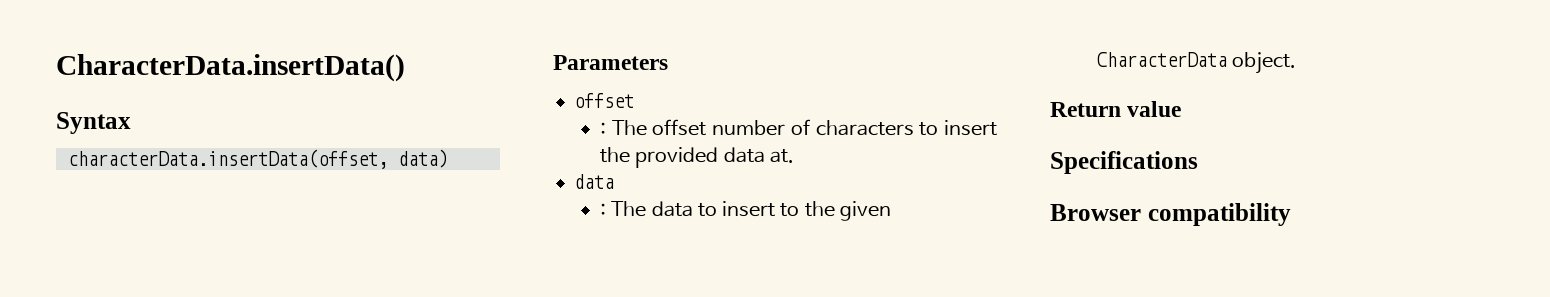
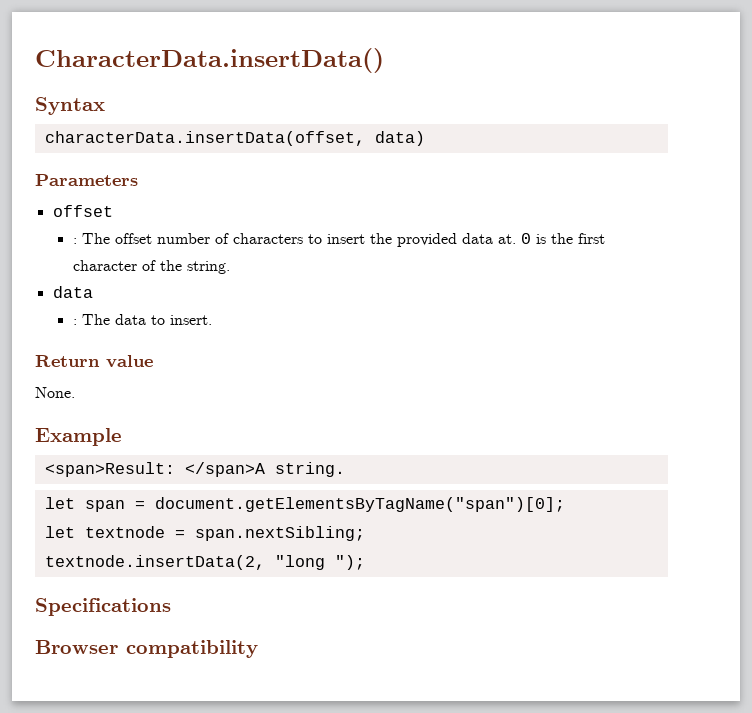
(794, 156) none -> [520,233,605,244] [72,260,230,274] 0 is the first character of the string.
[722,201,891,221] [1096,52,1297,74] [1050,101,1182,117] insert to the given CharacterData object. // Return value -> [169,315,212,325] [35,355,153,368] [35,387,75,398] [35,428,122,446] [44,462,345,477] [44,497,565,512] [44,526,365,541] [44,555,365,570] insert. // Return value // None. // Example // <span>Result: </span>A string. // let span = document.getElementsByTagName("span")[0]; // let textnode = span.nextSibling; // textnode.insertData(2, "long ");

